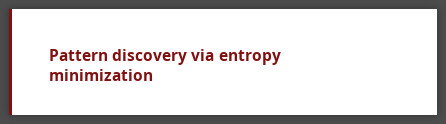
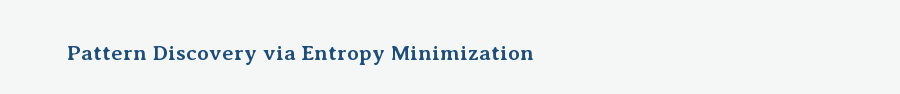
[112,49,281,65] [49,69,153,81] discovery via entropy minimization -> [152,46,535,65] Discovery via Entropy Minimization

